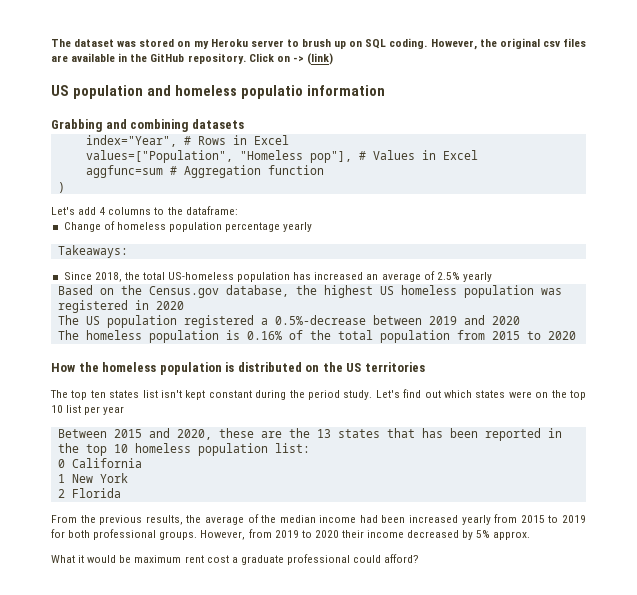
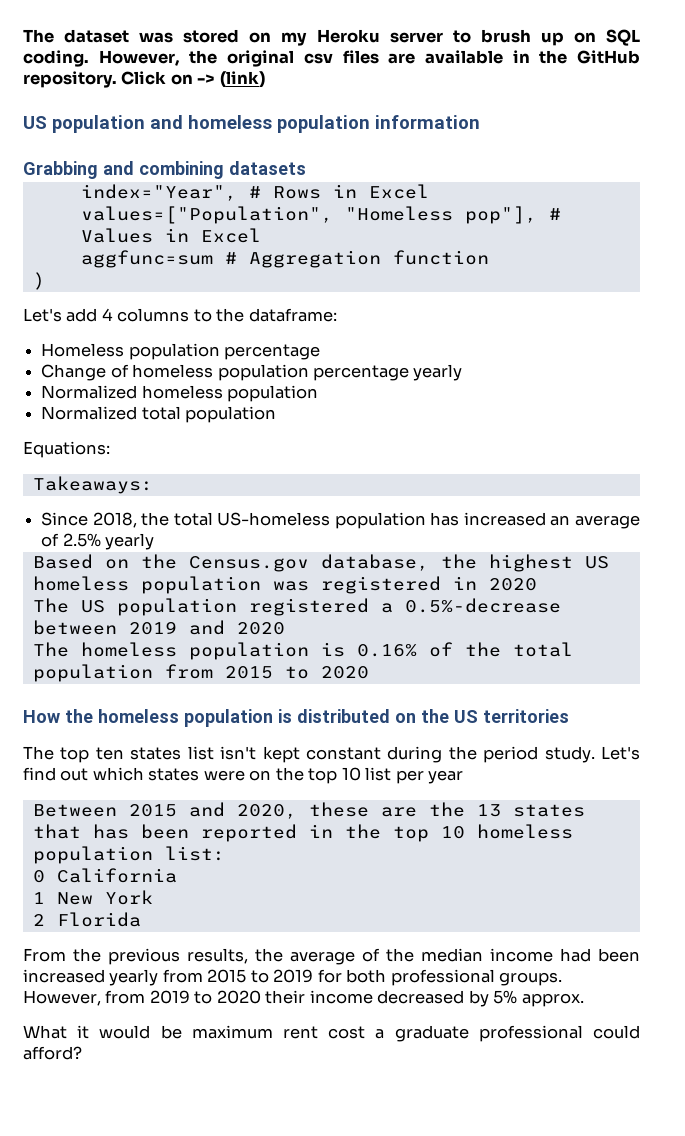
[240,85,303,99] populatio -> [277,115,370,133] population
(238, 210) none -> [41,343,321,360] // Homeless population percentage
(313, 227) none -> [41,385,319,402] [41,406,277,423] [23,441,110,458] // Normalized homeless population // Normalized total population // Equations:

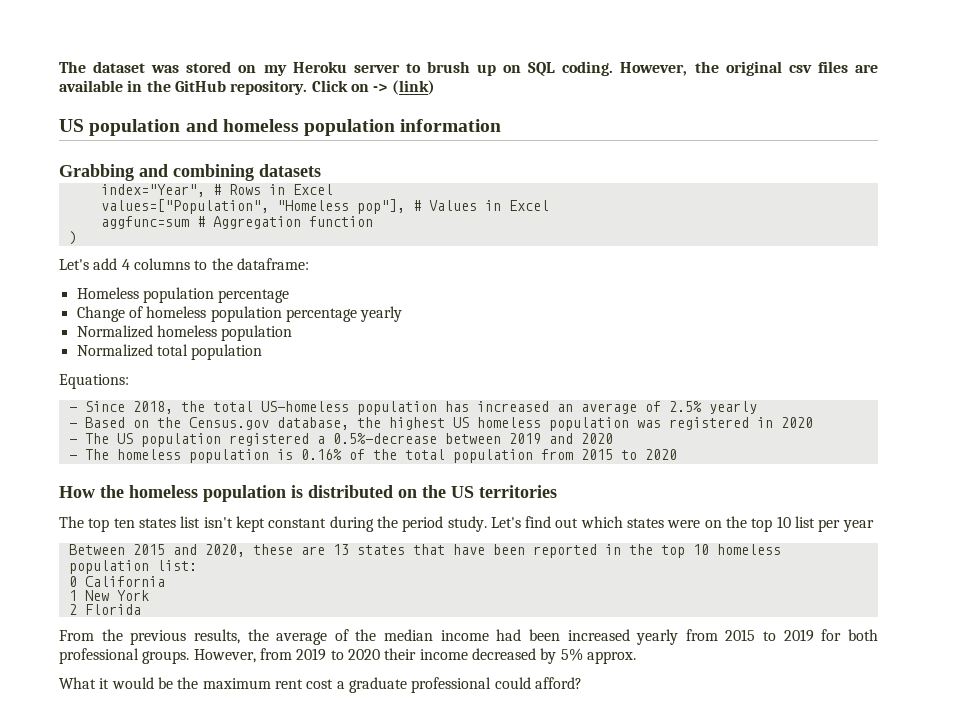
[32,476,153,494] Takeaways: // -> [68,407,77,412] -
(155, 541) none -> [68,423,77,428] -
(537, 584) none -> [68,439,77,444] -
(285, 628) none -> [68,455,77,460] -
[428,802,465,817] the -> (325, 550) none
[92,824,129,839] has -> [452,544,485,555] have
(182, 1032) none -> [177,677,199,689] the

